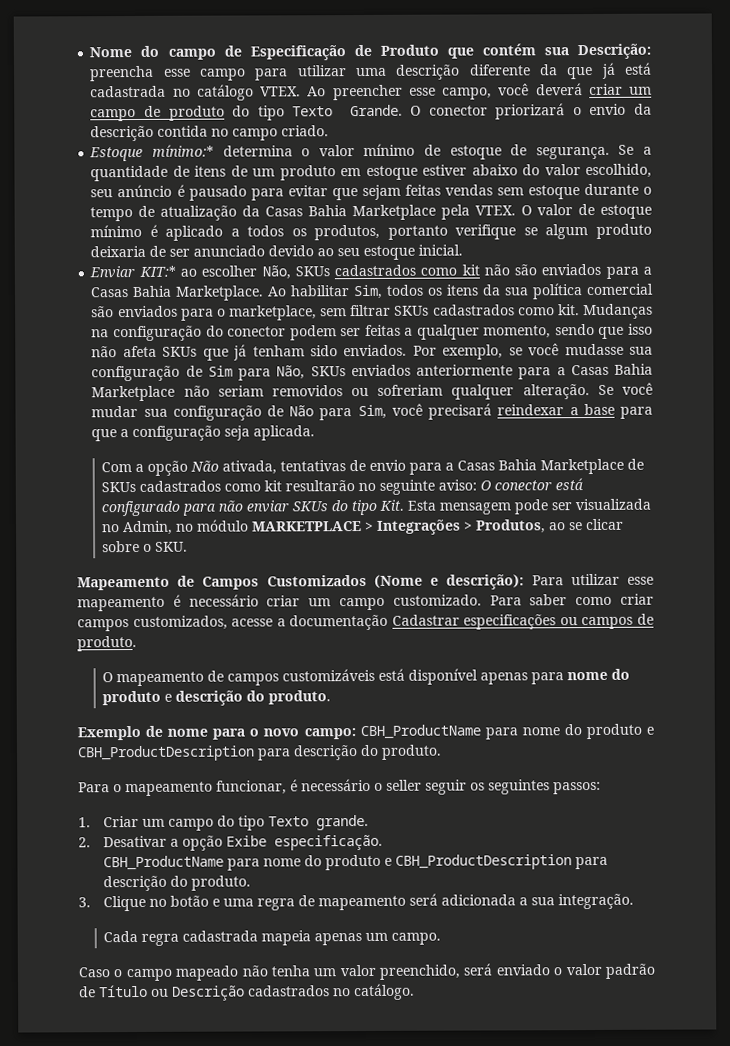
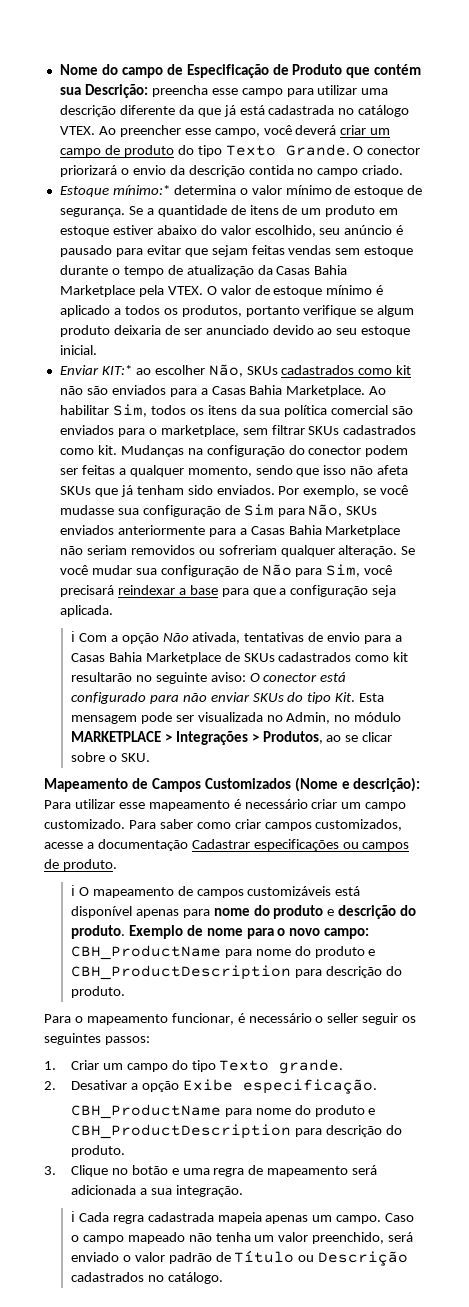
(316, 433) none -> [70,631,75,642] ℹ
(137, 643) none -> [70,885,75,896] ℹ
(332, 697) // -> (125, 932) none
(635, 901) none -> [70,1211,75,1222] ℹ
(442, 938) // -> (382, 1219) none

